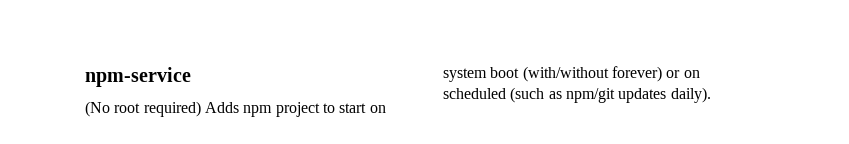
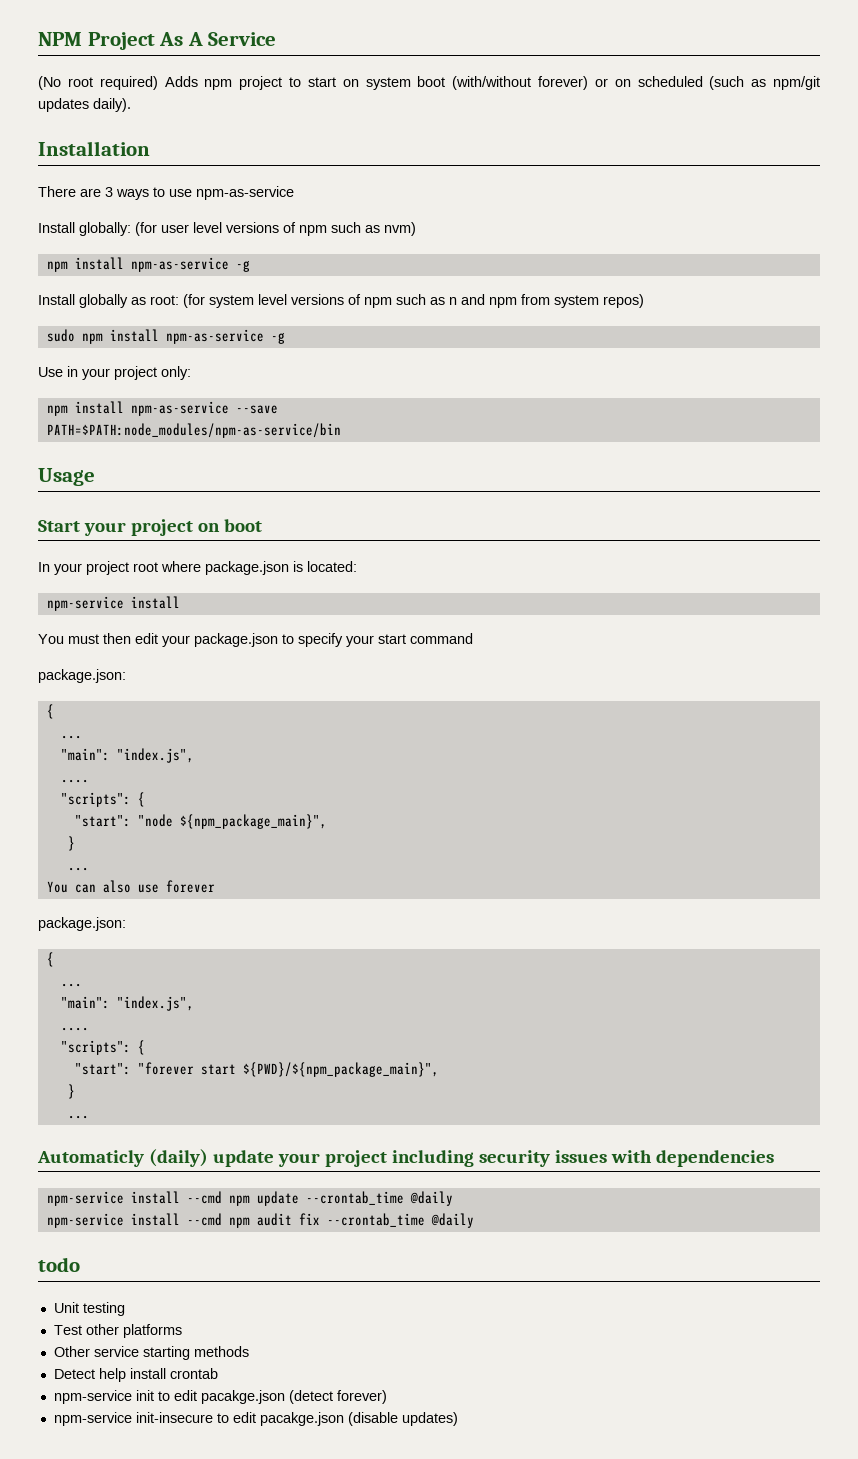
[85,67,191,87] npm-service -> [38,32,277,50] NPM Project As A Service
(711, 95) none -> [38,141,150,156] [38,186,294,200] [38,222,416,236] [46,257,250,272] [38,294,644,308] [46,329,285,344] [38,366,191,380] [46,401,278,416] [46,423,341,438] [38,468,95,486] [38,519,262,536] [38,561,357,575] [46,596,180,611] [38,633,473,647] [38,669,126,683] [46,704,54,719] [60,735,82,739] [60,748,194,763] [60,779,89,783] [60,792,145,807] [74,814,327,829] [67,836,75,851] [67,867,89,871] [46,880,215,893] [38,917,126,931] [46,952,54,967] [60,983,82,987] [60,996,194,1011] [60,1027,89,1031] [60,1040,145,1055] [74,1062,439,1077] [67,1084,75,1099] [67,1115,89,1119] [37,1149,774,1167] [46,1191,453,1206] [46,1213,474,1228] [38,1257,80,1272] [53,1302,125,1316] [53,1324,182,1338] [53,1346,249,1360] [53,1368,218,1382] [53,1390,387,1404] [53,1412,458,1426] // Installation // There are 3 ways to use npm-as-service // Install globally: (for user level versions of npm such as nvm) // npm install npm-as-service -g // Install globally as root: (for system level versions of npm such as n and npm from system repos) // sudo npm install npm-as-service -g // Use in your project only: // npm install npm-as-service --save // PATH=$PATH:node_modules/npm-as-service/bin // Usage // Start your project on boot // In your project root where package.json is located: // npm-service install // You must then edit your package.json to specify your start command // package.json: // { // ... // "main": "index.js", // .... // "scripts": { // "start": "node ${npm_package_main}", // } // ... // You can also use forever // package.json: // { // ... // "main": "index.js", // .... // "scripts": { // "start": "forever start ${PWD}/${npm_package_main}", // } // ... // Automaticly (daily) update your project including security issues with dependencies // npm-service install --cmd npm update --crontab_time @daily // npm-service install --cmd npm audit fix --crontab_time @daily // todo // Unit testing // Test other platforms // Other service starting methods // Detect help install crontab // npm-service init to edit pacakge.json (detect forever) // npm-service init-insecure to edit pacakge.json (disable updates)

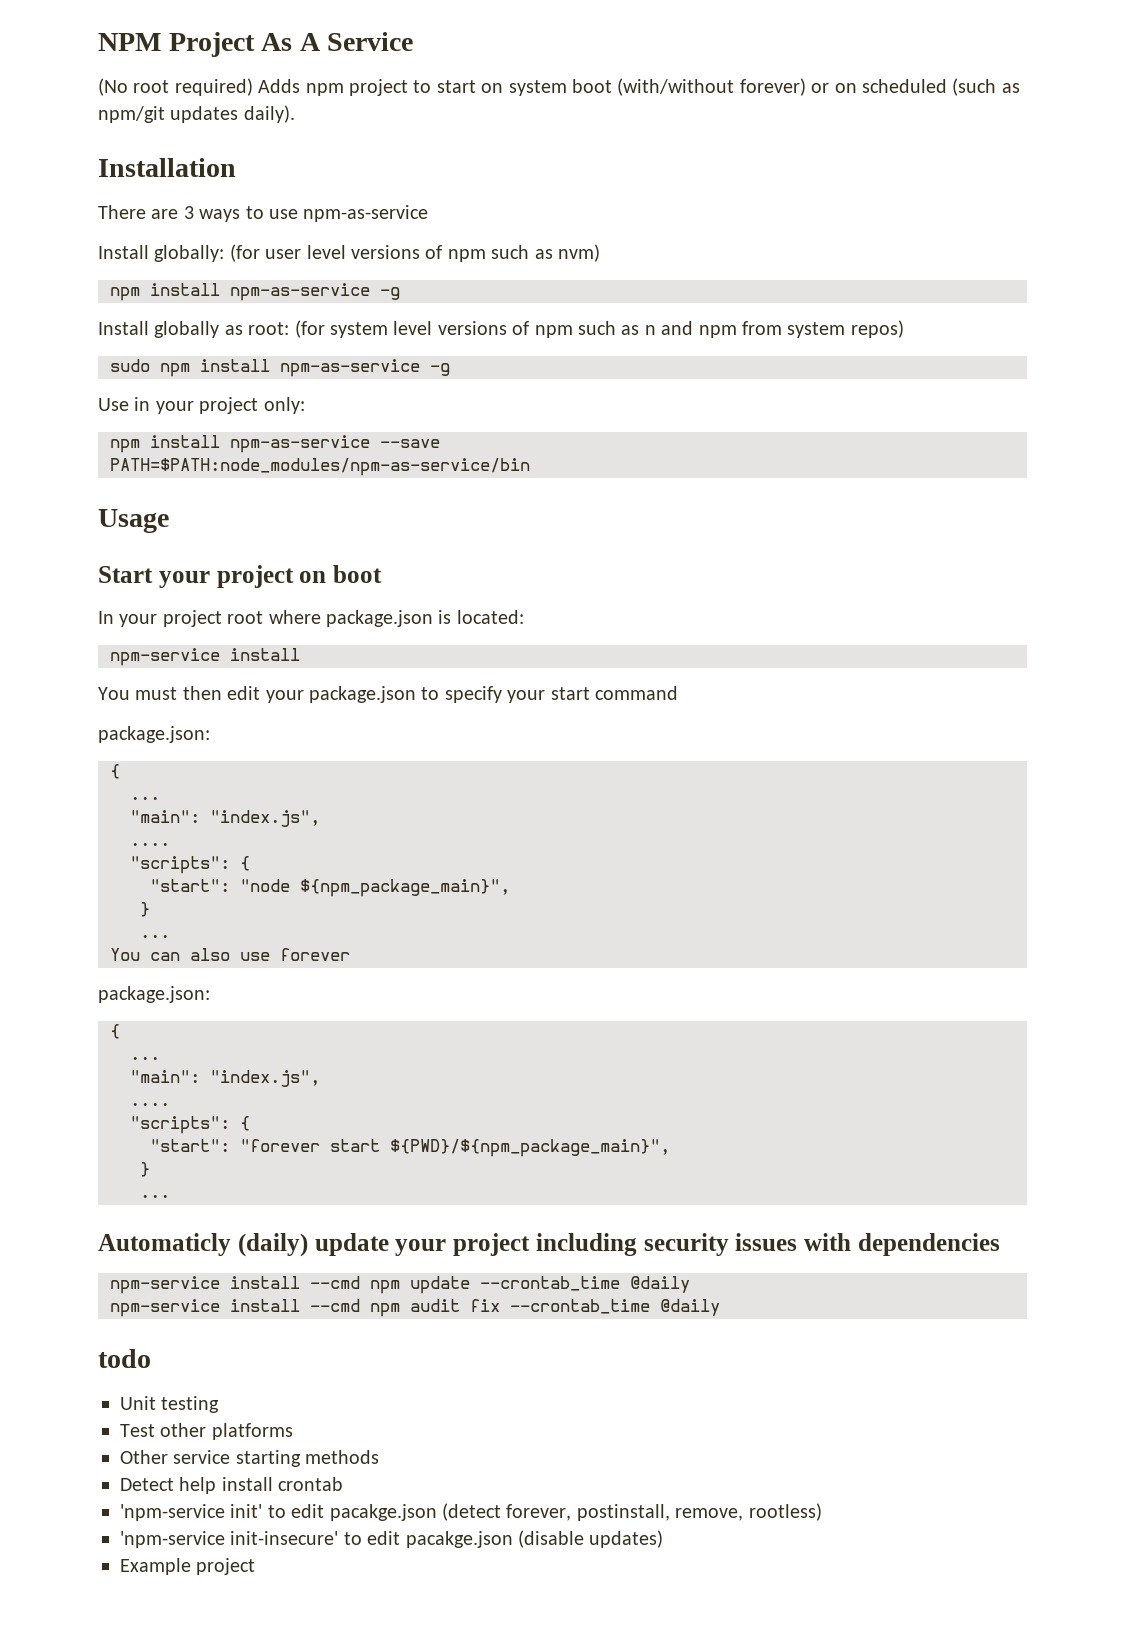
[53,1390,154,1404] npm-service init -> [120,1504,263,1521] 'npm-service init'
[336,1390,387,1404] [53,1412,213,1426] forever) // npm-service init-insecure -> [506,1503,822,1521] [120,1531,339,1548] forever, postinstall, remove, rootless) // 'npm-service init-insecure'
(458, 1419) none -> [120,1558,256,1575] // Example project

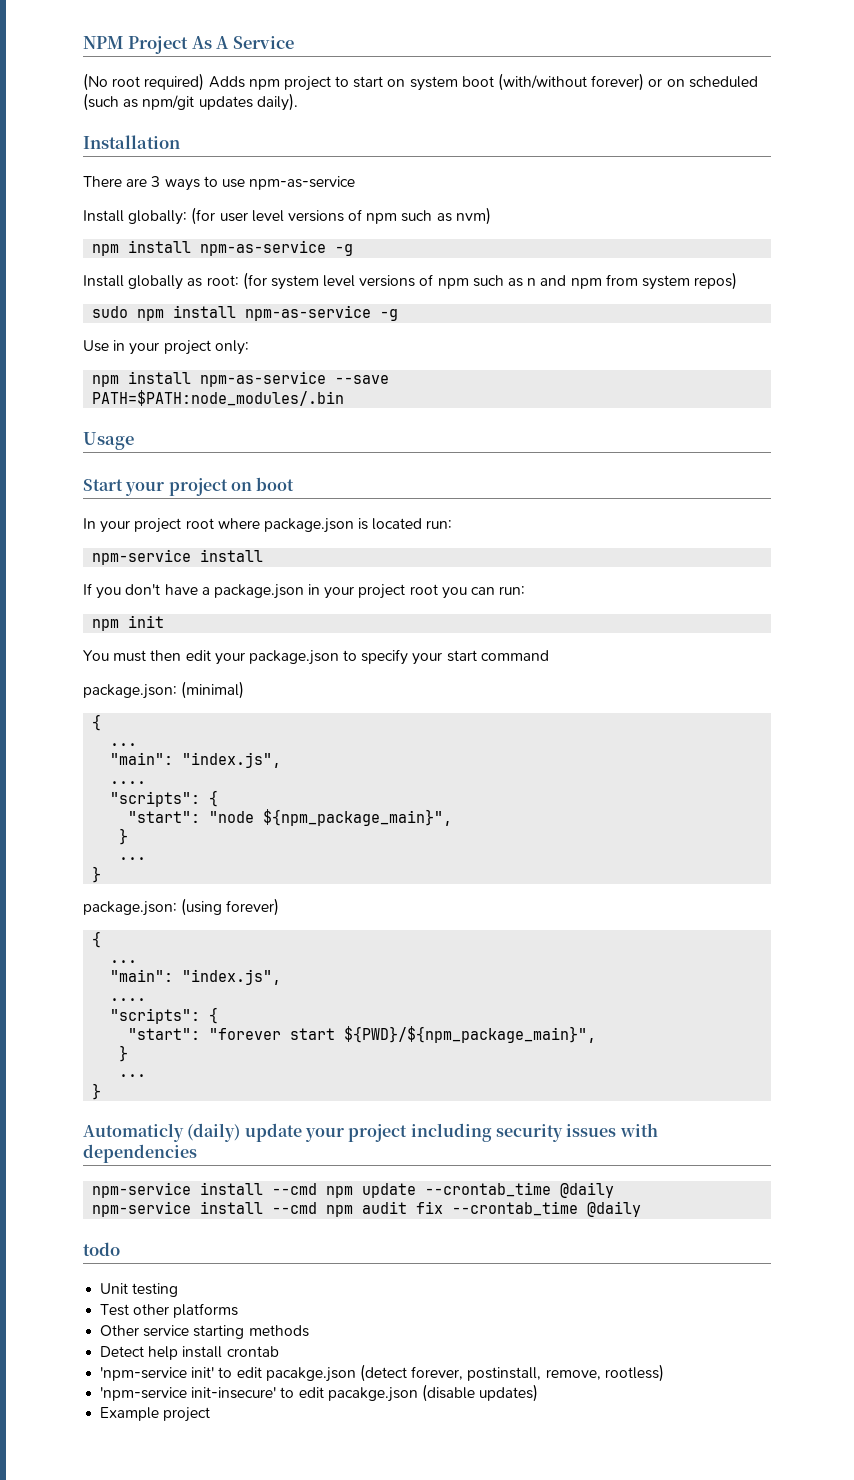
[110,458,530,476] PATH=$PATH:node_modules/npm-as-service/bin -> [92,390,345,406] PATH=$PATH:node_modules/.bin
[456,610,524,624] [110,648,300,666] located: // npm-service install -> [372,518,453,530] [92,549,264,565] [83,583,526,599] [92,615,165,631] located run: // npm-service install // If you don't have a package.json in your project root you can run: // npm init
(210, 734) none -> [181,681,245,699] (minimal)
[110,948,350,961] [98,986,210,1003] You can also use forever // package.json: -> [92,866,102,883] [83,898,280,916] } // package.json: (using forever)
(170, 1196) none -> [92,1083,102,1100] // }

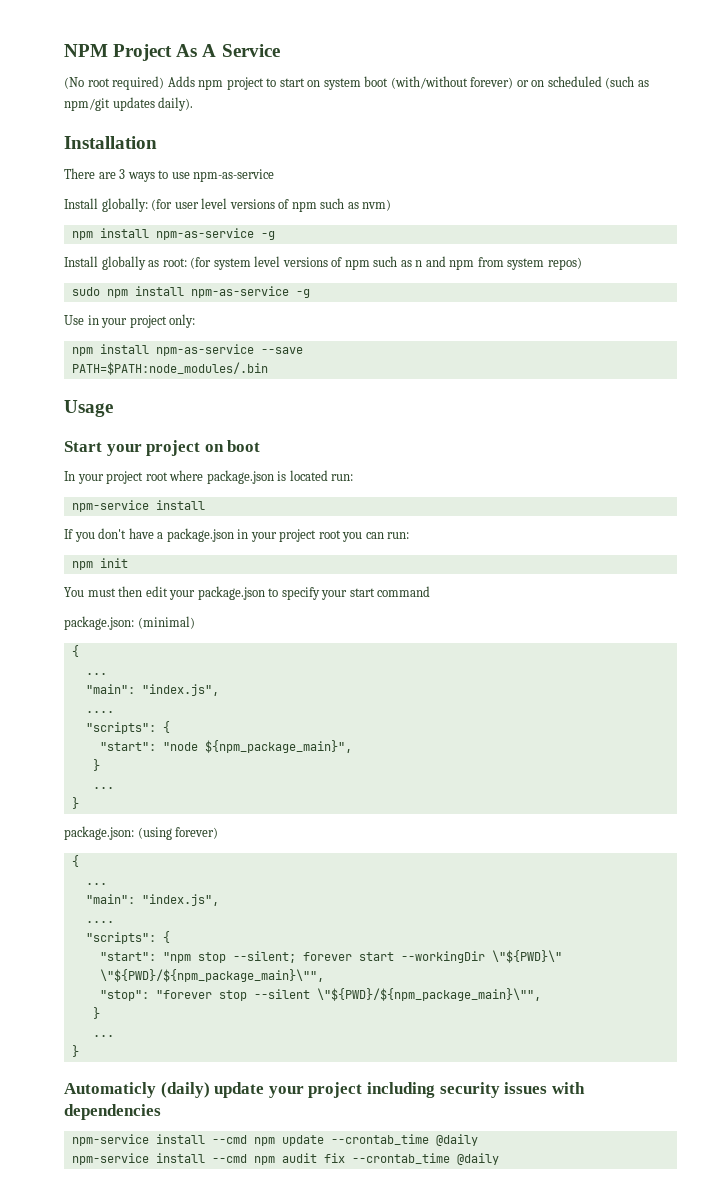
[209,1026,597,1043] "forever start ${PWD}/${npm_package_main}", -> [162,950,562,963] [99,969,324,982] [99,988,541,1001] "npm stop --silent; forever start --workingDir \"${PWD}\" \"${PWD}/${npm_package_main}\"", // "stop": "forever stop --silent \"${PWD}/${npm_package_main}\"",
[83,1242,120,1256] [100,1283,179,1297] [100,1303,239,1318] [100,1325,309,1339] [100,1346,279,1360] [100,1364,664,1382] [100,1384,539,1402] [100,1407,211,1422] // todo // Unit testing // Test other platforms // Other service starting methods // Detect help install crontab // 'npm-service init' to edit pacakge.json (detect forever, postinstall, remove, rootless) // 'npm-service init-insecure' to edit pacakge.json (disable updates) // Example project -> (499, 1159) none

